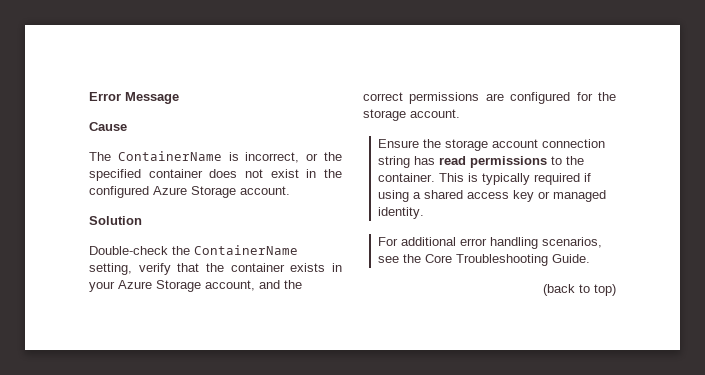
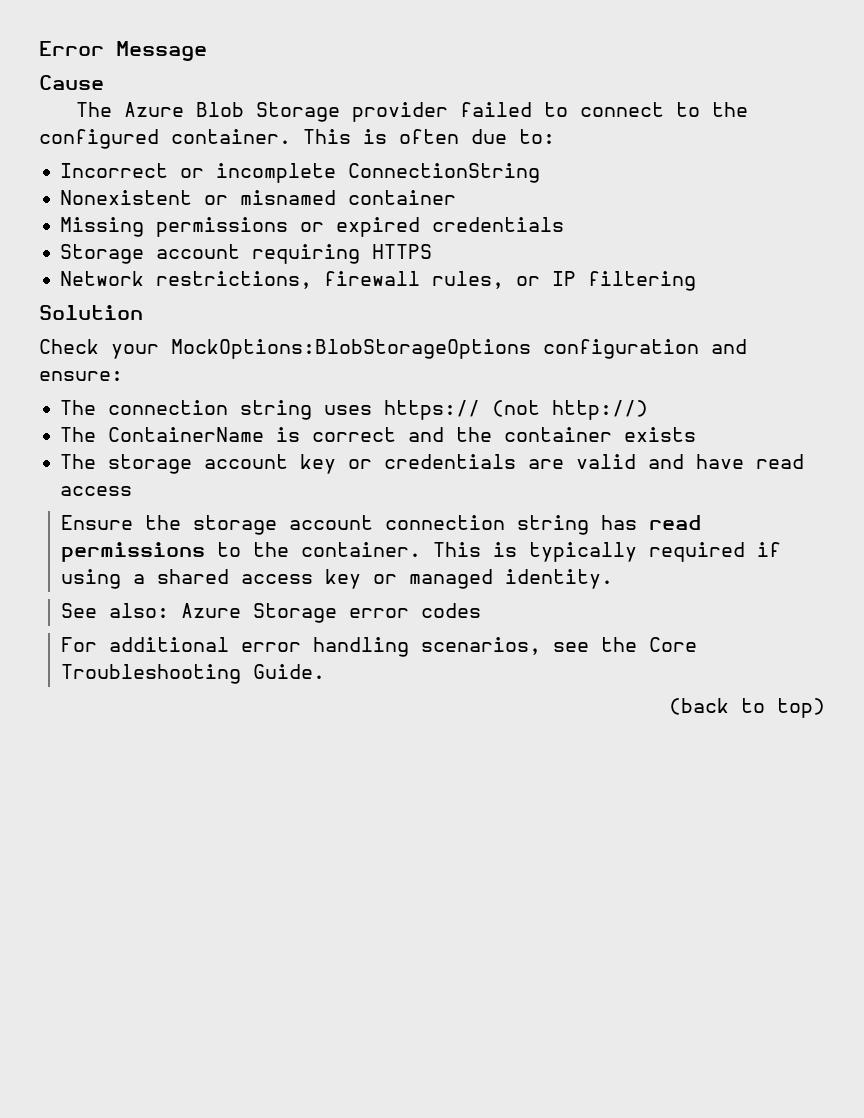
[117,151,343,163] [89,169,342,181] [89,186,290,198] [89,216,142,225] [89,245,298,255] [89,263,342,275] [89,280,302,292] [363,92,616,104] [363,109,460,121] ContainerName is incorrect, or the specified container does not exist in the configured Azure Storage account. // Solution // Double-check the ContainerName setting, verify that the container exists in your Azure Storage account, and the correct permissions are configured for the storage account. -> [124,102,749,122] [39,129,555,149] [60,163,541,183] [60,190,457,205] [60,217,565,237] [60,244,433,264] [60,271,697,291] [39,305,143,320] [39,339,747,359] [39,371,123,381] [60,400,649,420] [60,427,697,442] [60,454,805,474] [60,486,133,496] Azure Blob Storage provider failed to connect to the configured container. This is often due to: // Incorrect or incomplete ConnectionString // Nonexistent or misnamed container // Missing permissions or expired credentials // Storage account requiring HTTPS // Network restrictions, firewall rules, or IP filtering // Solution // Check your MockOptions:BlobStorageOptions configuration and ensure: // The connection string uses https:// (not http://) // The ContainerName is correct and the container exists // The storage account key or credentials are valid and have read access
(425, 213) none -> [61,603,482,623] // See also: Azure Storage error codes

